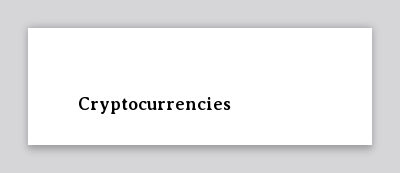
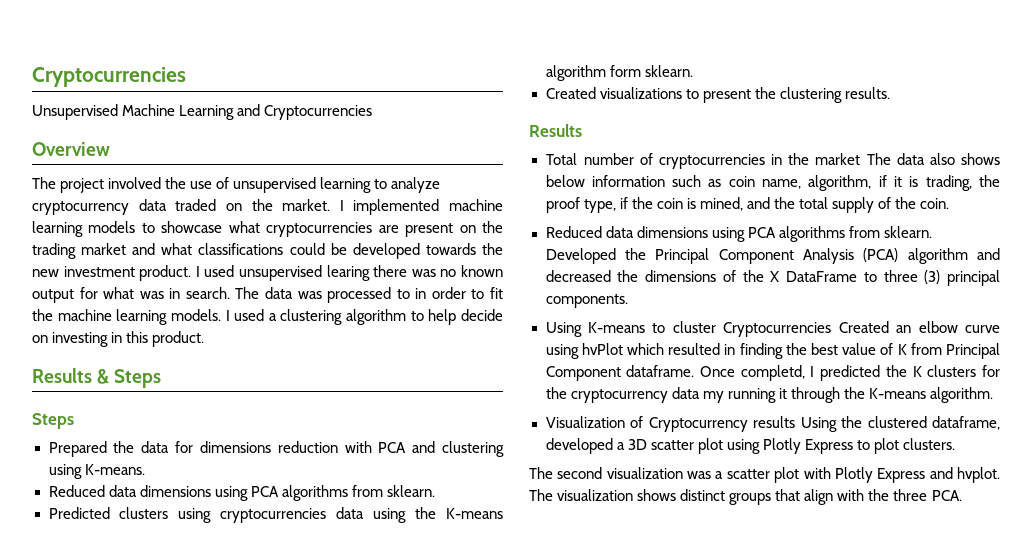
[78,97,231,114] Cryptocurrencies -> [32,67,186,87] [32,104,373,120] [32,142,110,156] [32,177,441,193] [32,199,503,215] [32,221,504,237] [32,243,503,259] [32,265,504,281] [32,287,503,303] [32,309,504,325] [32,331,205,347] [32,368,162,388] [32,413,74,429] [48,441,504,457] [48,464,145,479] [48,485,435,501] [48,507,504,523] [545,65,693,81] [545,87,890,103] [529,124,582,137] [545,153,1000,169] [545,175,1000,191] [545,197,950,213] [545,226,932,242] [545,248,1001,264] [545,270,1000,286] [545,294,628,308] [545,321,1000,337] [545,343,1000,359] [545,365,1000,381] [545,387,993,403] [545,416,1000,432] [545,438,955,454] [529,467,1001,483] [529,489,962,505] Cryptocurrencies // Unsupervised Machine Learning and Cryptocurrencies // Overview // The project involved the use of unsupervised learning to analyze cryptocurrency data traded on the market. I implemented machine learning models to showcase what cryptocurrencies are present on the trading market and what classifications could be developed towards the new investment product. I used unsupervised learing there was no known output for what was in search. The data was processed to in order to fit the machine learning models. I used a clustering algorithm to help decide on investing in this product. // Results & Steps // Steps // Prepared the data for dimensions reduction with PCA and clustering using K-means. // Reduced data dimensions using PCA algorithms from sklearn. // Predicted clusters using cryptocurrencies data using the K-means algorithm form sklearn. // Created visualizations to present the clustering results. // Results // Total number of cryptocurrencies in the market The data also shows below information such as coin name, algorithm, if it is trading, the proof type, if the coin is mined, and the total supply of the coin. // Reduced data dimensions using PCA algorithms from sklearn. Developed the Principal Component Analysis (PCA) algorithm and decreased the dimensions of the X DataFrame to three (3) principal components. // Using K-means to cluster Cryptocurrencies Created an elbow curve using hvPlot which resulted in finding the best value of K from Principal Component dataframe. Once completd, I predicted the K clusters for the cryptocurrency data my running it through the K-means algorithm. // Visualization of Cryptocurrency results Using the clustered dataframe, developed a 3D scatter plot using Plotly Express to plot clusters. // The second visualization was a scatter plot with Plotly Express and hvplot. The visualization shows distinct groups that align with the three PCA.

